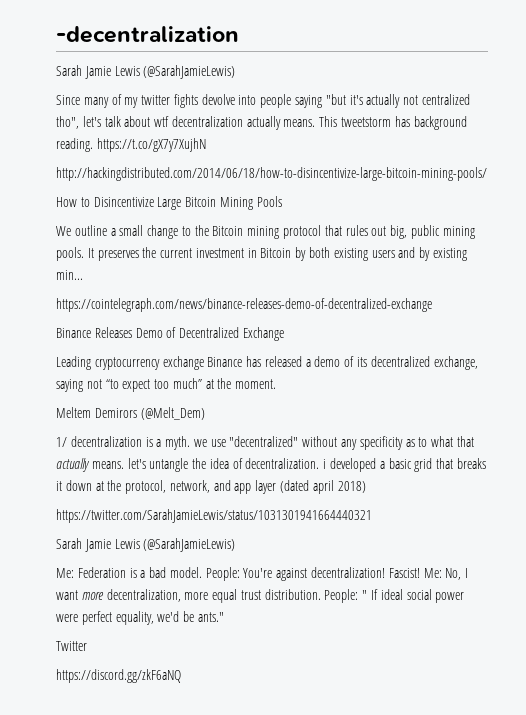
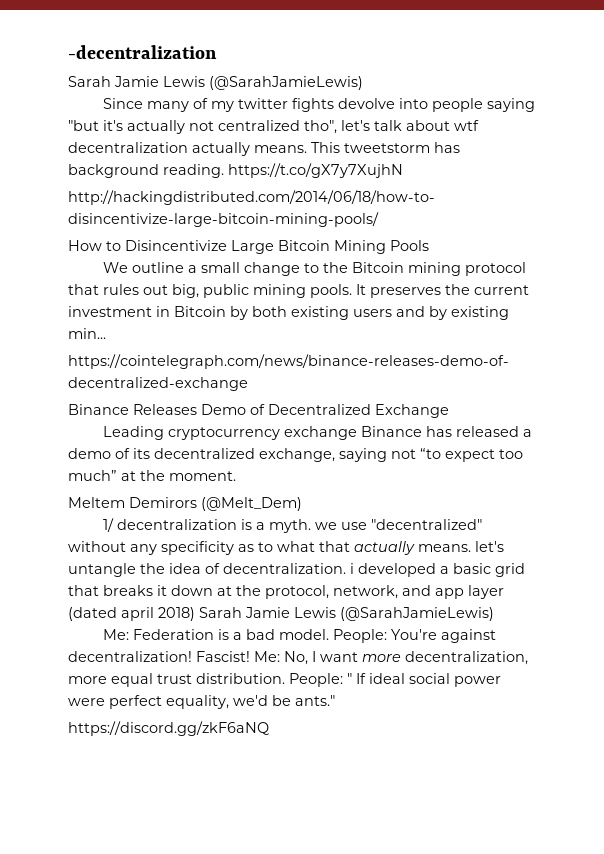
[56,509,372,523] // https://twitter.com/SarahJamieLewis/status/1031301941664440321 // -> (195, 614) none
[56,641,87,651] // Twitter -> (335, 700) none

